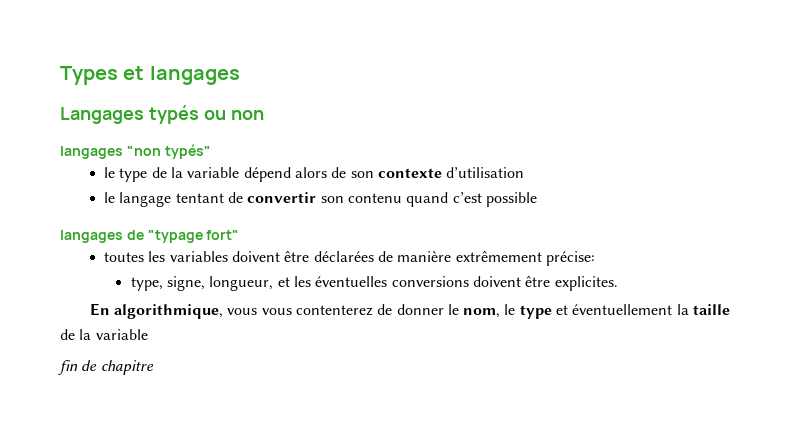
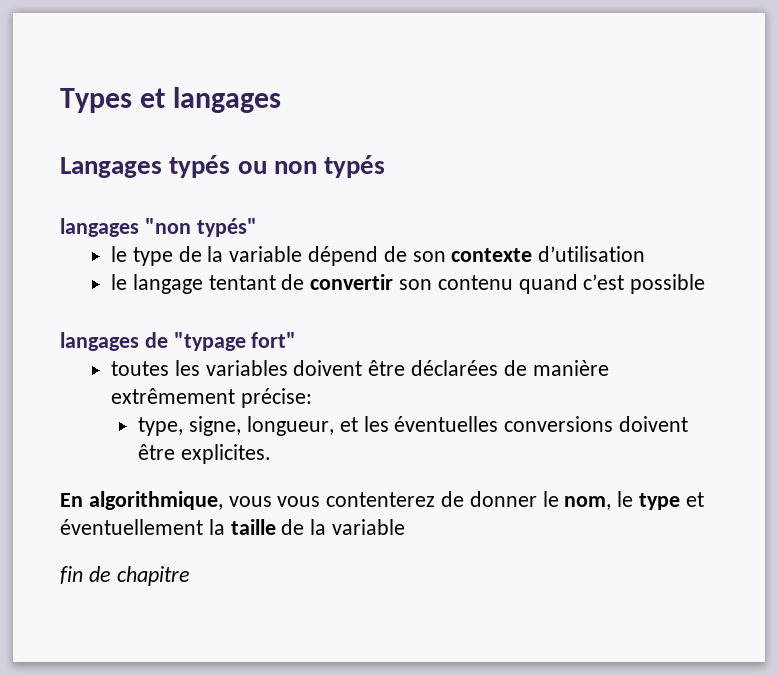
(264, 115) none -> [324,155,386,178] typés
[295,167,328,178] alors -> (378, 256) none

